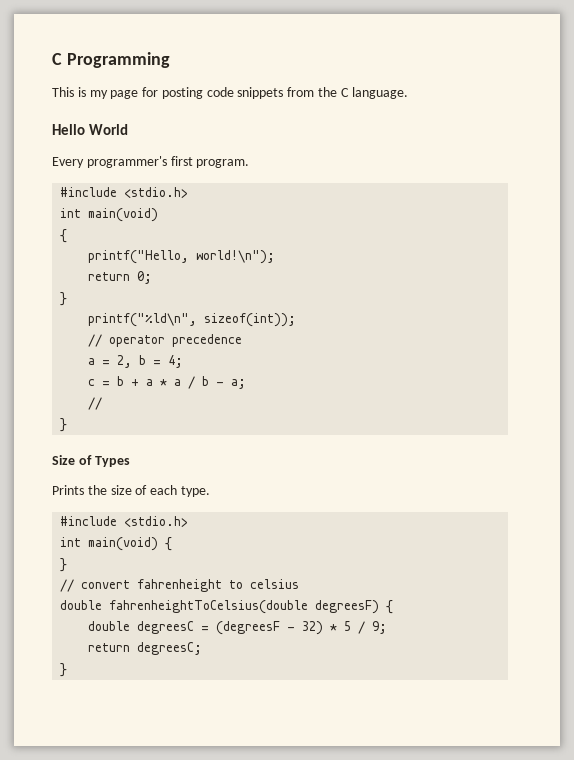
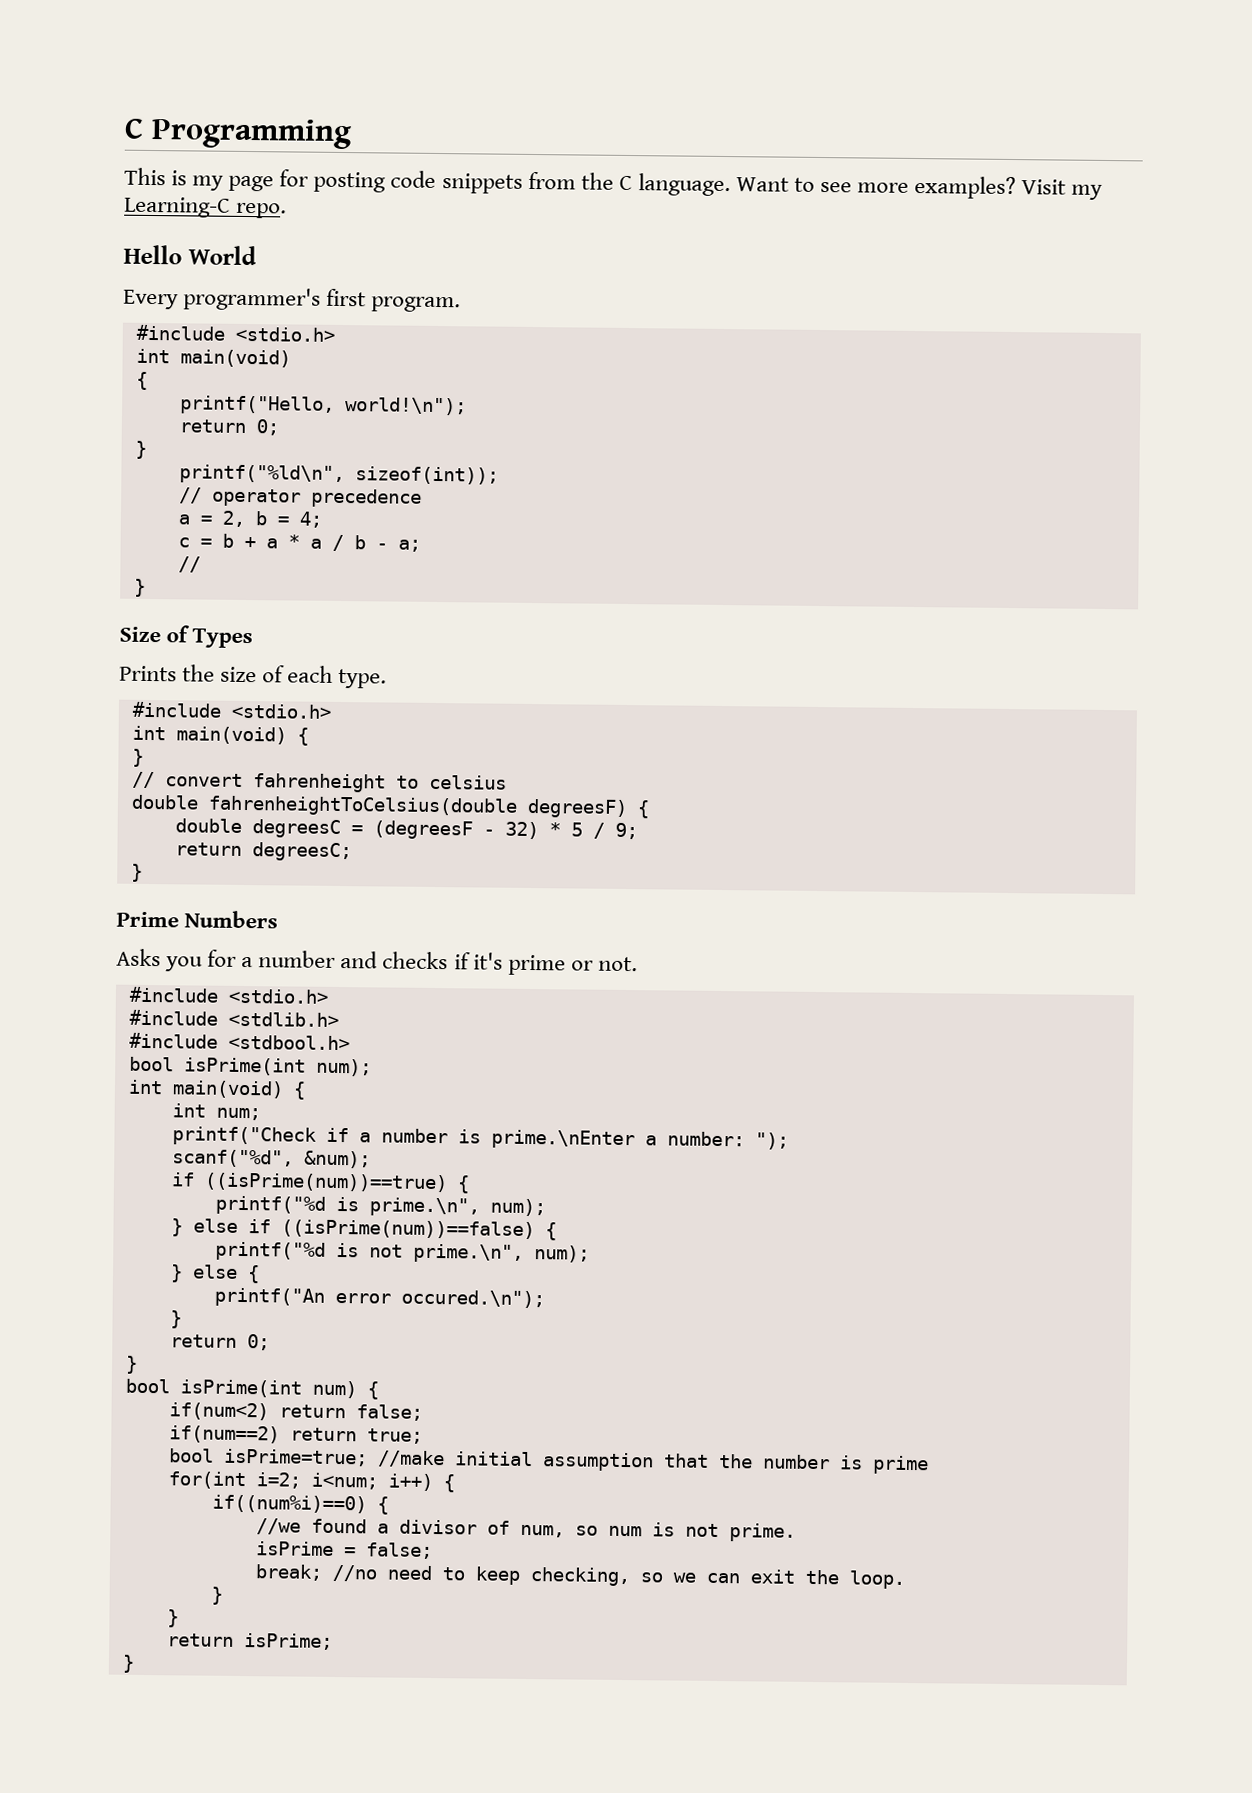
(408, 93) none -> [735,175,1104,200] [124,196,288,219] Want to see more examples? Visit my Learning-C repo.
(68, 670) none -> [116,910,279,929] [116,948,638,976] [128,986,329,1004] [128,1009,339,1027] [128,1032,350,1051] [128,1056,372,1077] [127,1079,306,1100] [171,1103,261,1121] [171,1126,789,1150] [171,1149,371,1169] [170,1172,470,1194] [214,1195,546,1217] [170,1218,557,1241] [214,1241,590,1263] [169,1264,260,1284] [213,1287,545,1309] [169,1310,182,1329] [169,1334,270,1351] [124,1355,138,1374] [124,1378,379,1400] [168,1402,423,1421] [168,1425,423,1444] [168,1448,929,1475] [167,1471,455,1493] [211,1494,389,1515] [255,1518,796,1542] [255,1541,433,1560] [254,1564,905,1589] [210,1586,223,1605] [166,1609,179,1628] [166,1633,333,1650] [121,1654,135,1673] // Prime Numbers // Asks you for a number and checks if it's prime or not. // #include <stdio.h> // #include <stdlib.h> // #include <stdbool.h> // bool isPrime(int num); // int main(void) { // int num; // printf("Check if a number is prime.\nEnter a number: "); // scanf("%d", &num); // if ((isPrime(num))==true) { // printf("%d is prime.\n", num); // } else if ((isPrime(num))==false) { // printf("%d is not prime.\n", num); // } else { // printf("An error occured.\n"); // } // return 0; // } // bool isPrime(int num) { // if(num<2) return false; // if(num==2) return true; // bool isPrime=true; //make initial assumption that the number is prime // for(int i=2; i<num; i++) { // if((num%i)==0) { // //we found a divisor of num, so num is not prime. // isPrime = false; // break; //no need to keep checking, so we can exit the loop. // } // } // return isPrime; // }

